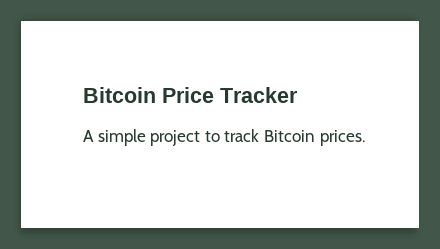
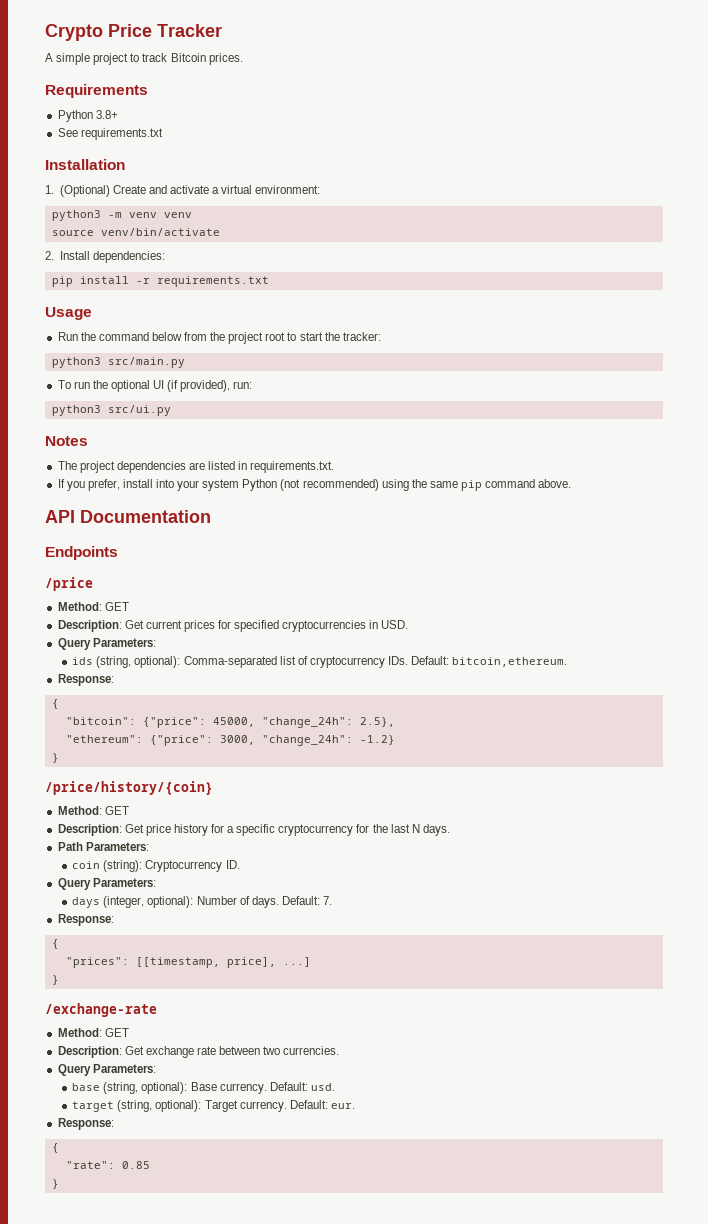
[83,87,156,103] Bitcoin -> [45,24,103,41] Crypto
(365, 138) none -> [45,84,148,98] [57,110,118,122] [57,128,163,140] [45,159,125,170] [45,185,321,197] [51,210,192,221] [51,228,220,236] [45,251,165,263] [51,276,269,287] [45,307,92,320] [57,332,381,344] [51,357,185,368] [57,380,253,392] [51,405,171,416] [45,436,88,446] [57,461,335,473] [57,479,572,491] [45,510,211,523] [45,546,118,560] [45,577,93,591] [57,602,129,611] [57,620,409,632] [57,638,156,650] [72,656,568,668] [57,674,114,686] [51,699,59,709] [65,717,395,728] [65,735,395,746] [51,753,59,763] [45,781,213,795] [57,806,129,815] [57,824,450,836] [57,842,149,851] [72,860,240,872] [57,878,156,890] [72,896,333,908] [57,914,114,926] [51,939,59,949] [65,957,311,968] [51,975,59,985] [45,1003,157,1017] [57,1028,129,1037] [57,1046,340,1058] [57,1064,156,1076] [72,1082,335,1094] [72,1100,355,1112] [57,1118,114,1130] [51,1143,59,1153] [65,1161,150,1169] [51,1179,59,1189] // Requirements // Python 3.8+ // See requirements.txt // Installation // 1. (Optional) Create and activate a virtual environment: // python3 -m venv venv // source venv/bin/activate // 2. Install dependencies: // pip install -r requirements.txt // Usage // Run the command below from the project root to start the tracker: // python3 src/main.py // To run the optional UI (if provided), run: // python3 src/ui.py // Notes // The project dependencies are listed in requirements.txt. // If you prefer, install into your system Python (not recommended) using the same pip command above. // API Documentation // Endpoints // /price // Method: GET // Description: Get current prices for specified cryptocurrencies in USD. // Query Parameters: // ids (string, optional): Comma-separated list of cryptocurrency IDs. Default: bitcoin,ethereum. // Response: // { // "bitcoin": {"price": 45000, "change_24h": 2.5}, // "ethereum": {"price": 3000, "change_24h": -1.2} // } // /price/history/{coin} // Method: GET // Description: Get price history for a specific cryptocurrency for the last N days. // Path Parameters: // coin (string): Cryptocurrency ID. // Query Parameters: // days (integer, optional): Number of days. Default: 7. // Response: // { // "prices": [[timestamp, price], ...] // } // /exchange-rate // Method: GET // Description: Get exchange rate between two currencies. // Query Parameters: // base (string, optional): Base currency. Default: usd. // target (string, optional): Target currency. Default: eur. // Response: // { // "rate": 0.85 // }

